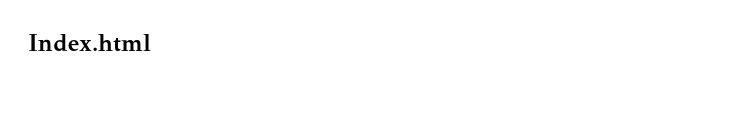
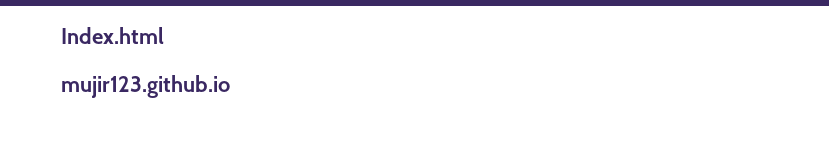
(151, 43) none -> [61,75,230,98] // mujir123.github.io

